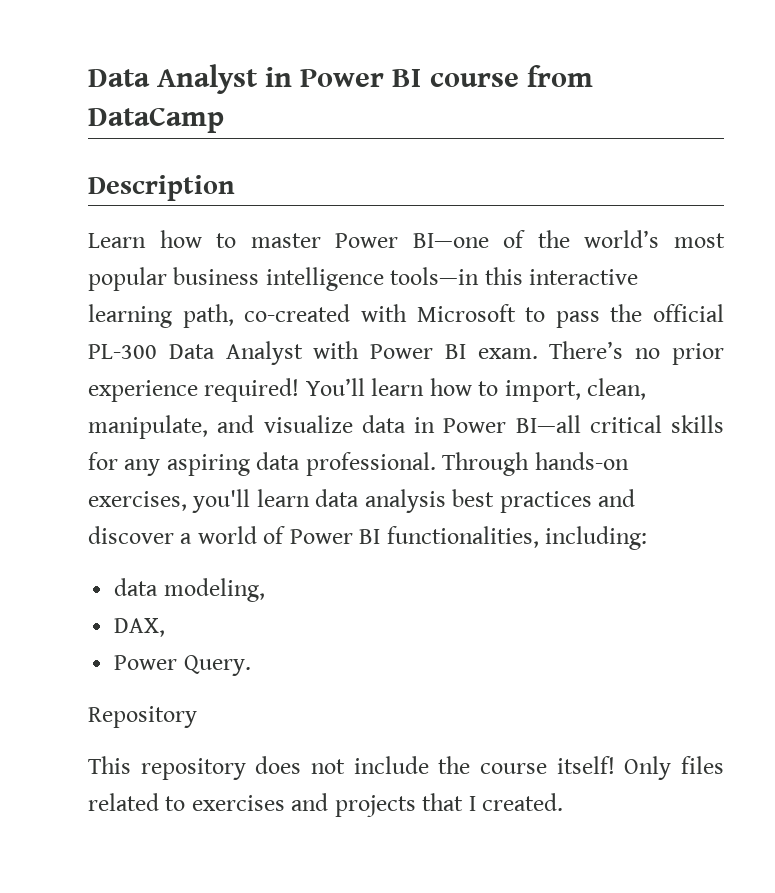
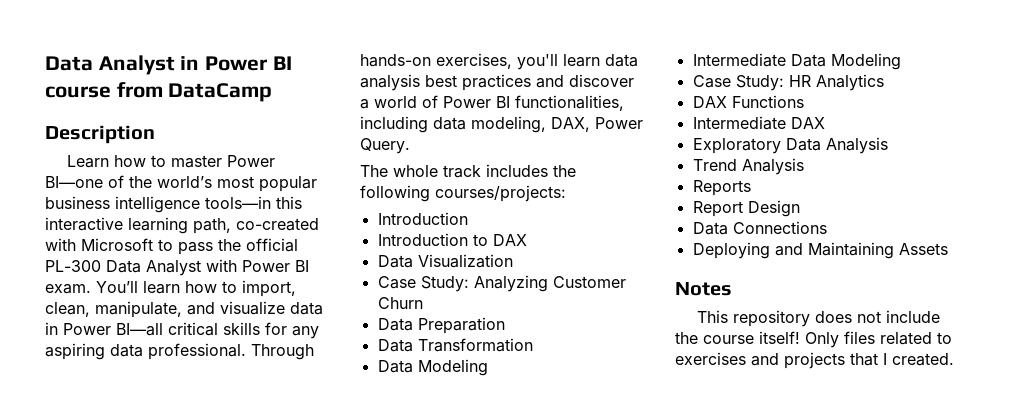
[549,341,724,365] [88,378,300,402] There’s no prior experience required! -> (91, 289) none
[545,526,648,550] including: // -> [360,116,428,133] including
(265, 590) // -> (546, 124) none
(166, 627) // -> (590, 124) none
[88,706,197,728] Repository -> [360,164,576,178] [360,185,566,202] [377,212,468,225] [377,233,527,246] [377,254,513,268] [377,275,626,292] [377,297,423,309] [377,317,505,334] [377,338,533,352] [377,359,488,376] [692,53,901,70] [692,74,884,91] [692,95,804,108] [692,116,825,130] [692,137,888,154] [692,158,804,175] [692,180,751,196] [692,200,800,217] [692,221,827,235] [692,242,948,259] [675,282,732,296] The whole track includes the following courses/projects: // Introduction // Introduction to DAX // Data Visualization // Case Study: Analyzing Customer Churn // Data Preparation // Data Transformation // Data Modeling // Intermediate Data Modeling // Case Study: HR Analytics // DAX Functions // Intermediate DAX // Exploratory Data Analysis // Trend Analysis // Reports // Report Design // Data Connections // Deploying and Maintaining Assets // Notes

